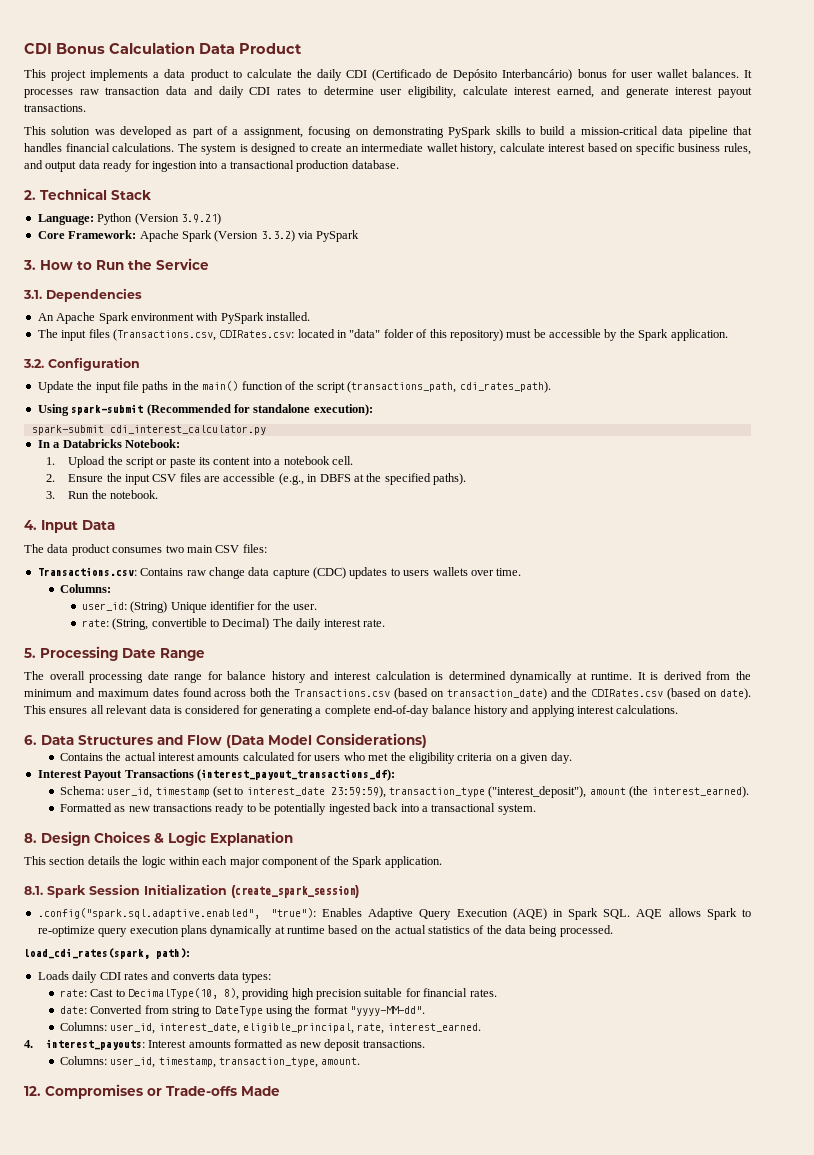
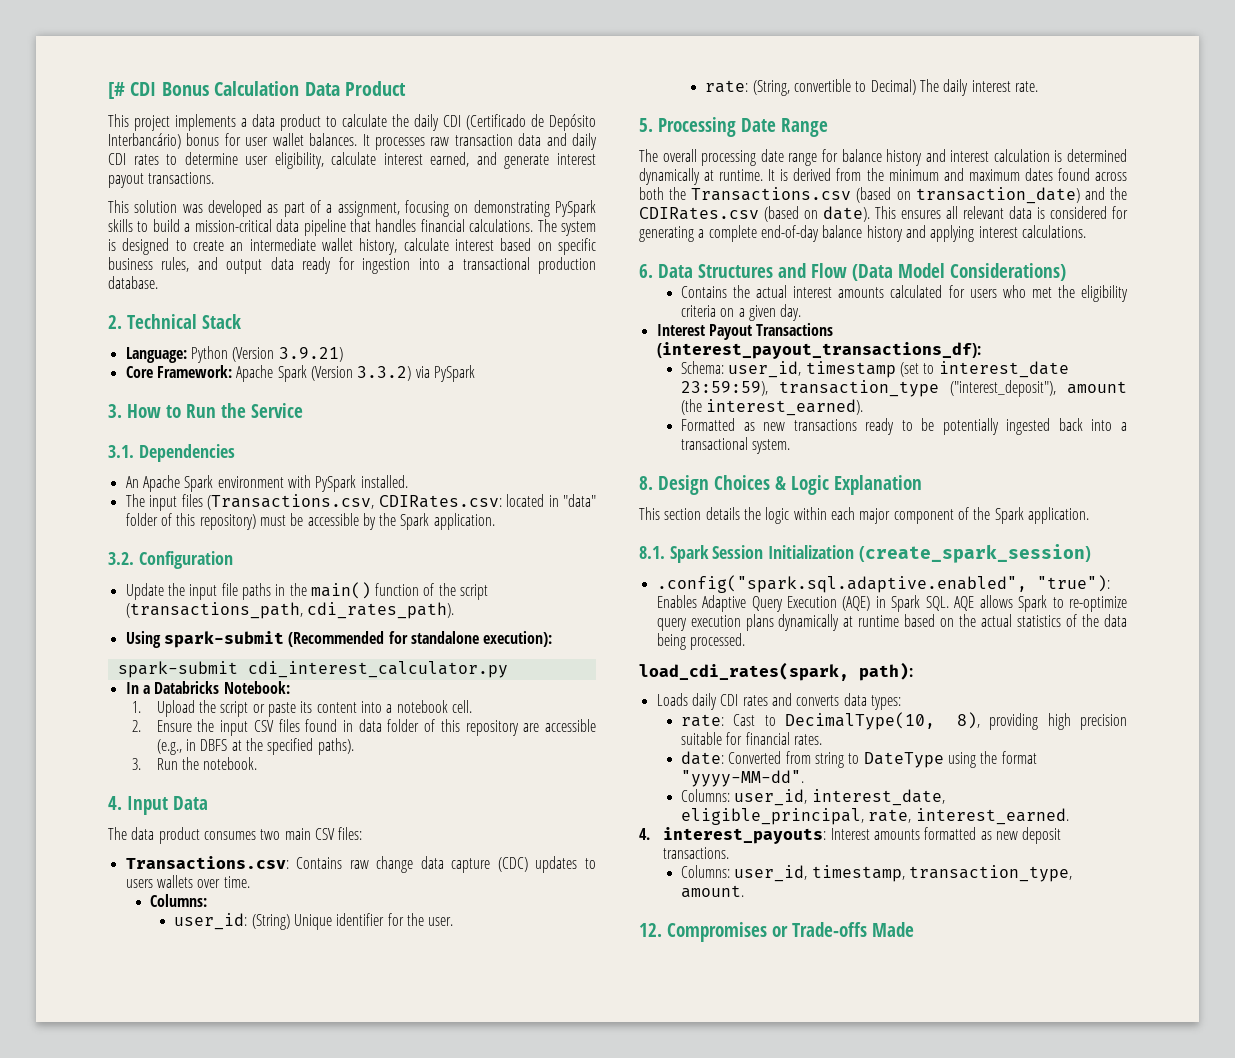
(24, 48) none -> [108,82,125,99] [#
(201, 477) none -> [305,719,519,736] found in data folder of this repository

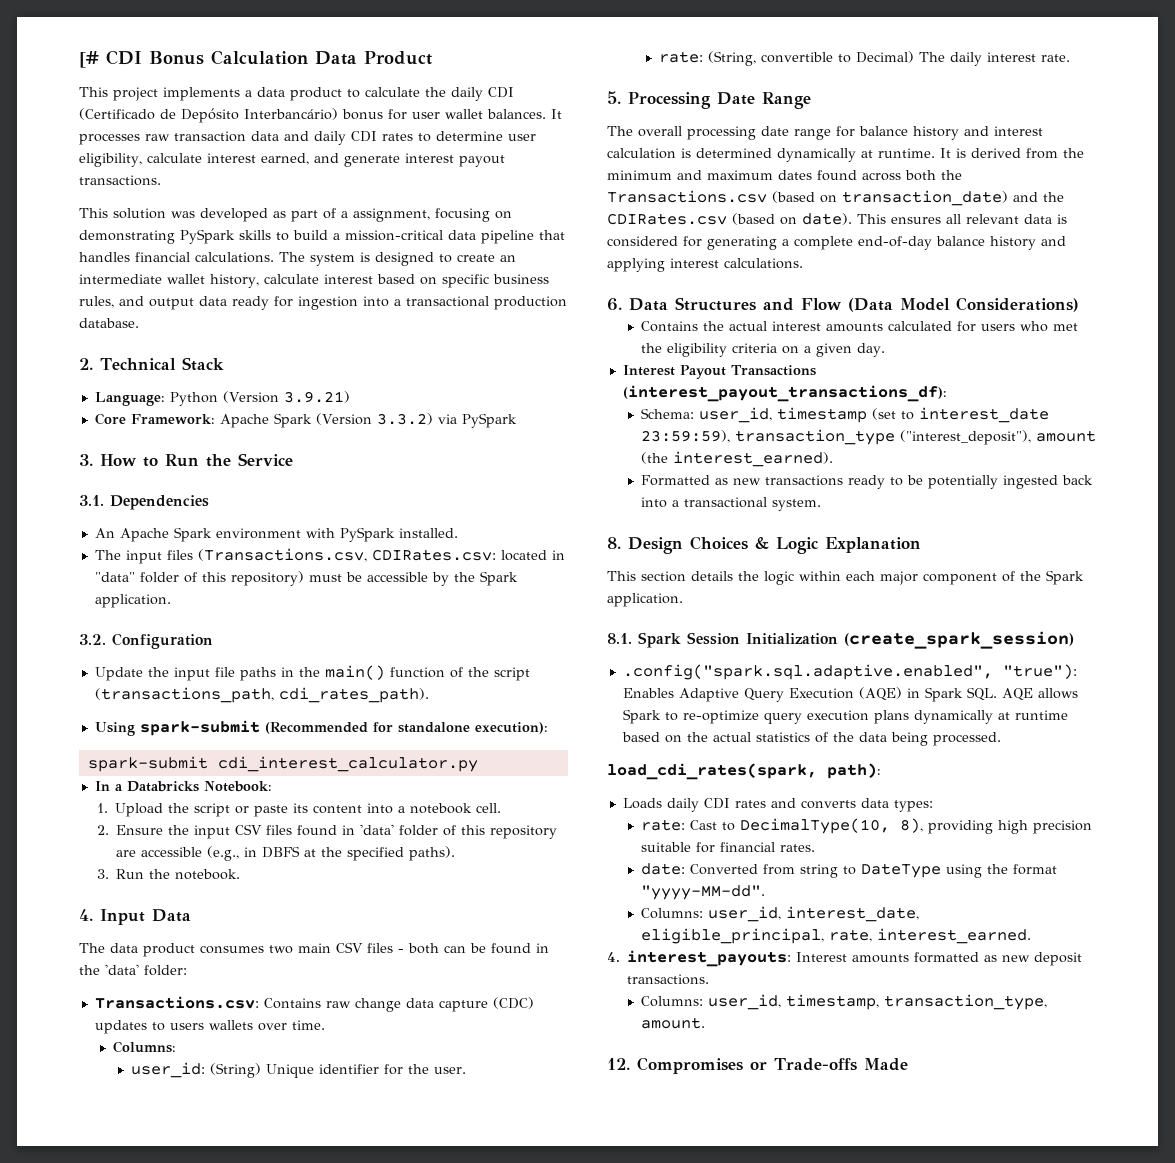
[358,719,382,732] data -> [360,824,395,835] 'data'
[338,827,363,840] files: -> [367,943,549,954] [79,964,187,976] files - both can be found in the 'data' folder:

